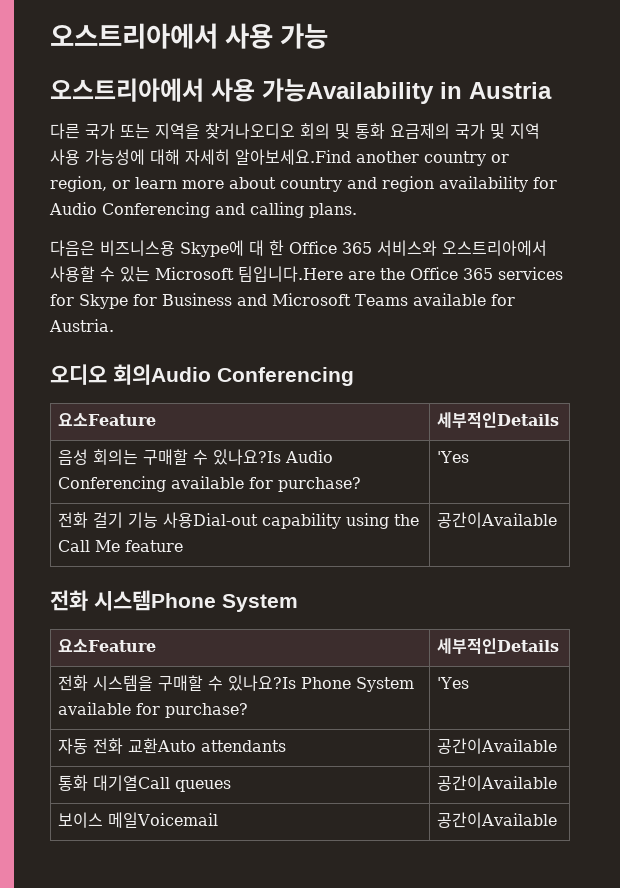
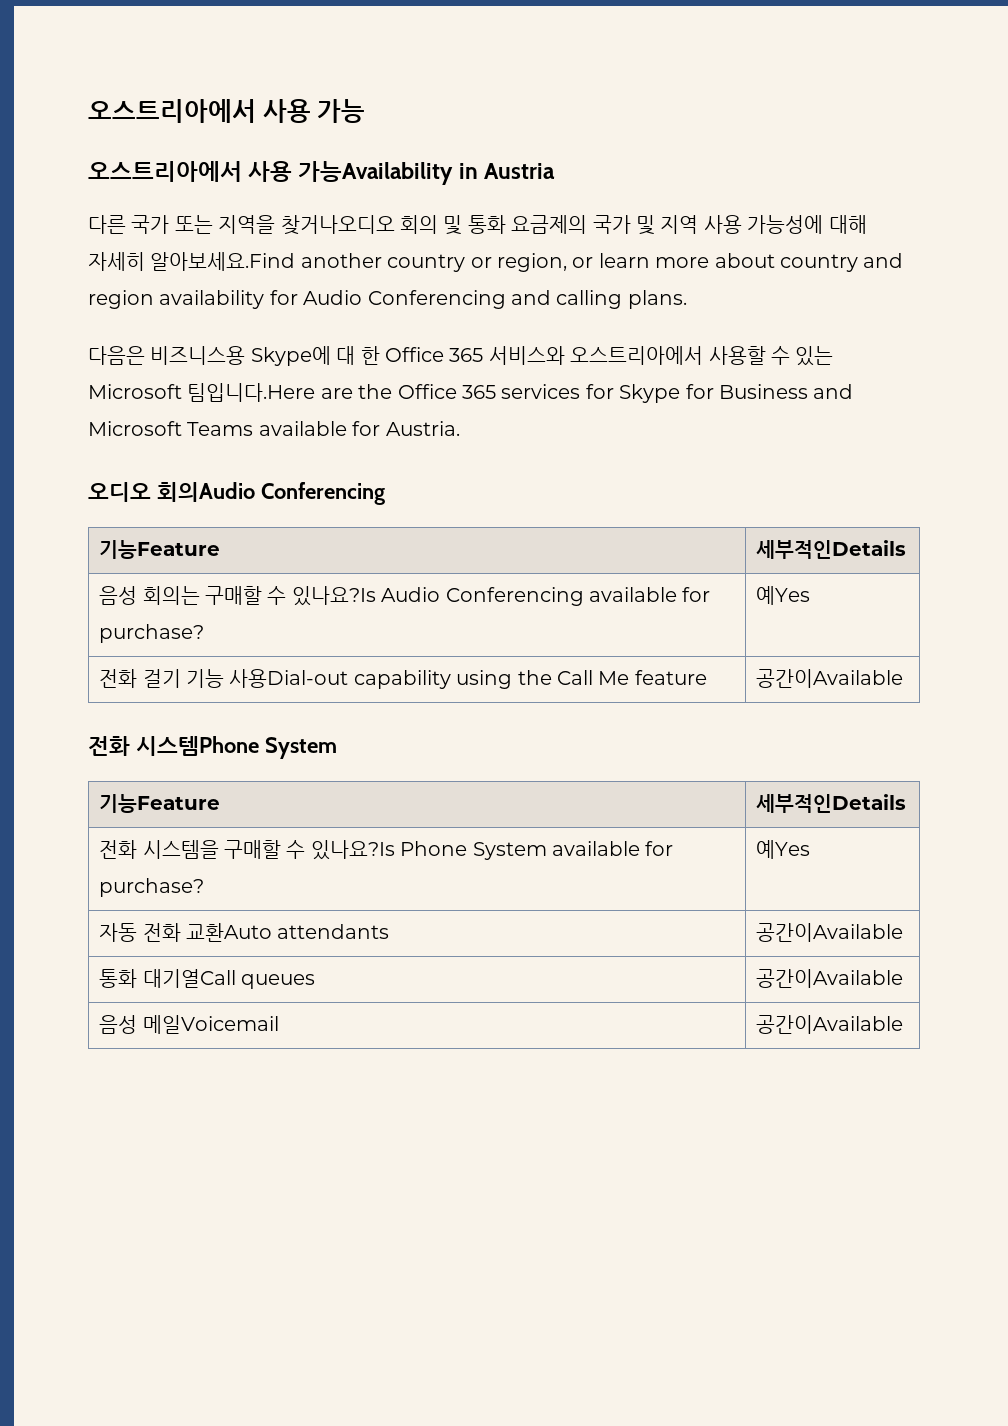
[58,413,157,426] 요소Feature -> [99,540,221,559] 기능Feature
[437,451,470,463] 'Yes -> [756,586,811,605] 예Yes
[58,639,157,652] 요소Feature -> [99,794,221,813] 기능Feature
[437,677,470,689] 'Yes -> [756,840,811,859] 예Yes
[58,812,104,828] 보이스 -> [99,1015,138,1034] 음성

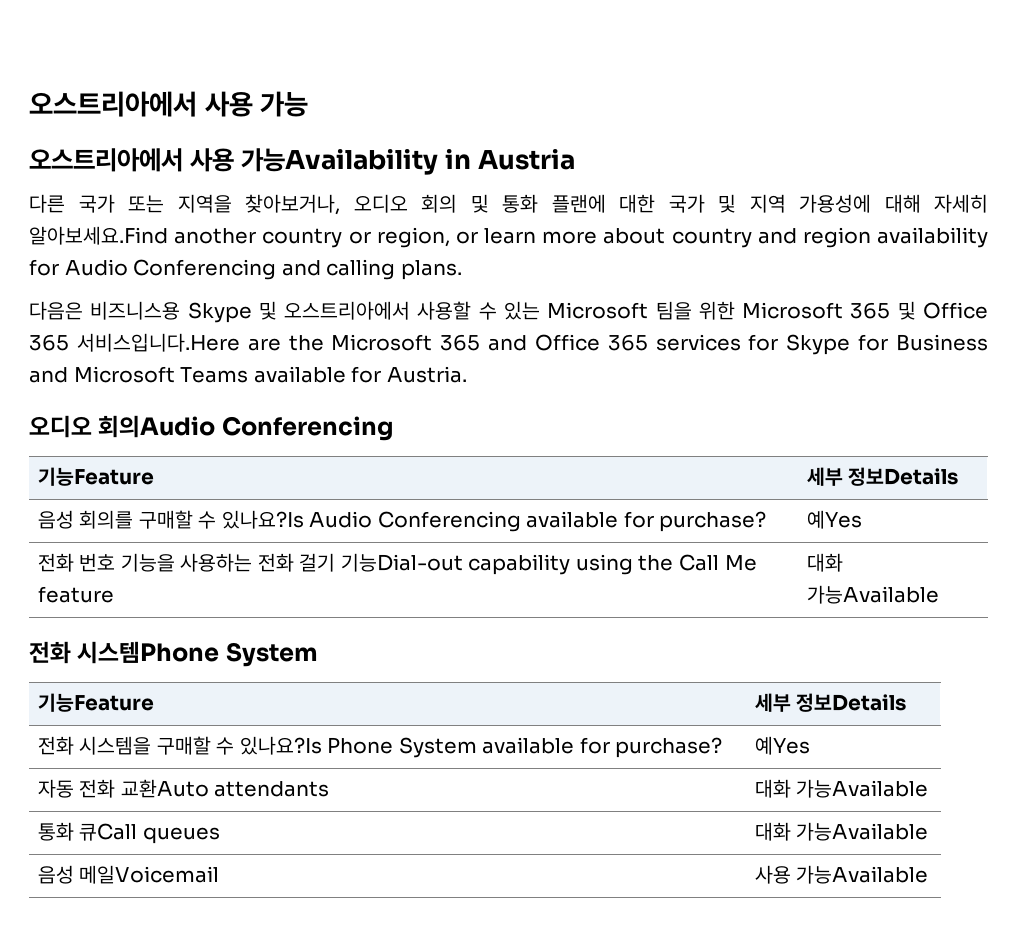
[280,215,395,235] 찾거나오디오 -> [245,194,408,215] 찾아보거나, 오디오
[511,215,588,234] 요금제의 -> [551,194,655,213] 플랜에 대한
[703,215,824,234] 사용 가능성에 -> [799,194,871,213] 가용성에
[250,346,565,366] Skype에 대 한 Office 365 서비스와 -> [187,301,277,323] Skype 및
[187,383,393,402] 팀입니다.Here are the -> [655,301,989,320] [29,333,528,352] 팀을 위한 Microsoft 365 및 Office 365 서비스입니다.Here are the Microsoft 365 and
[756,540,907,559] [99,586,200,605] 세부적인Details // 음성 회의는 -> [806,467,959,486] [37,510,134,529] 세부 정보Details // 음성 회의를
[142,669,349,688] 걸기 기능 사용Dial-out -> [79,553,463,572] 번호 기능을 사용하는 전화 걸기 기능Dial-out
[756,669,904,688] 공간이Available -> [806,553,843,572] [806,585,939,604] 대화 가능Available
[756,794,907,813] 세부적인Details -> [754,693,907,712] 세부 정보Details
[756,923,904,942] [99,969,236,988] 공간이Available // 통화 대기열Call -> [754,779,929,798] [37,822,138,841] 대화 가능Available // 통화 큐Call
[756,969,904,988] 공간이Available -> [754,822,929,841] 대화 가능Available
[756,1015,904,1034] 공간이Available -> [754,865,929,884] 사용 가능Available

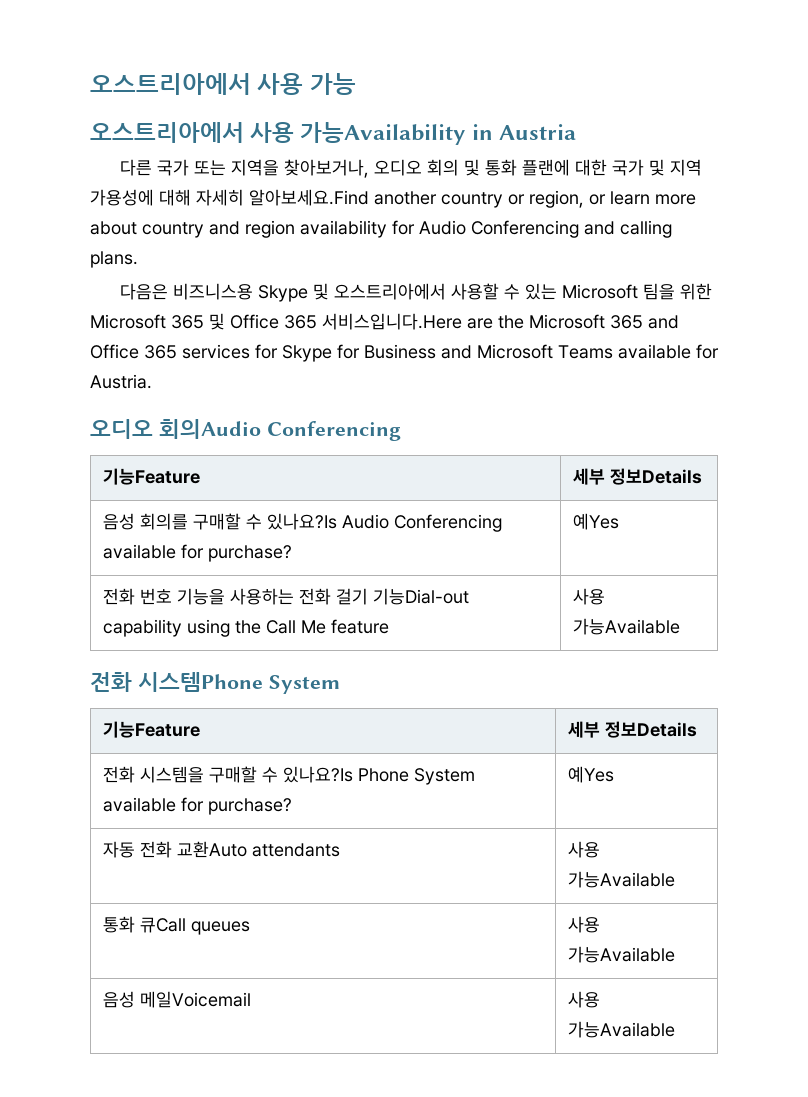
[806,553,843,572] 대화 -> [573,588,606,605] 사용
[754,779,791,798] 대화 -> [568,841,601,858] 사용
[754,822,791,841] 대화 -> [568,916,601,933] 사용

